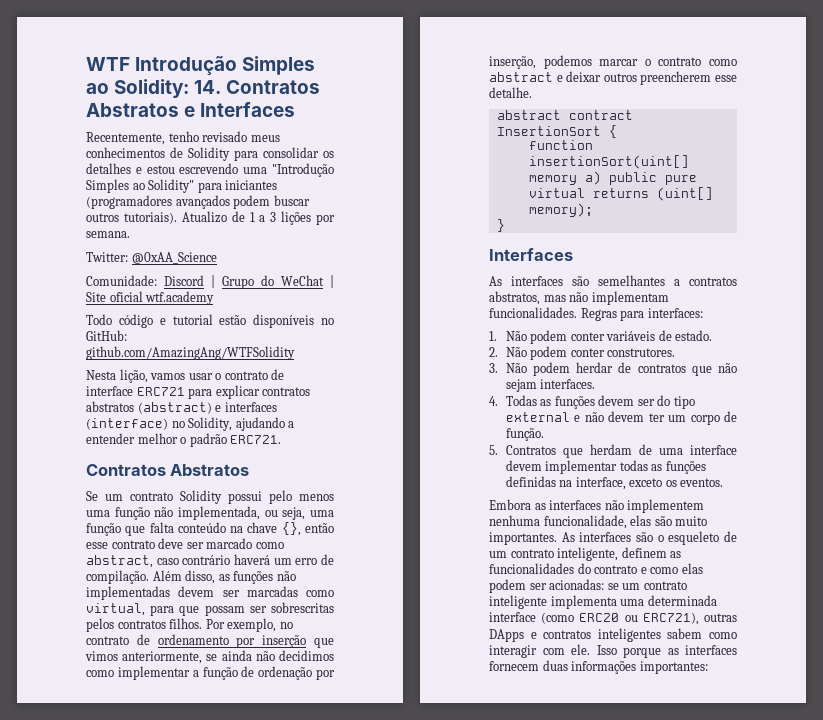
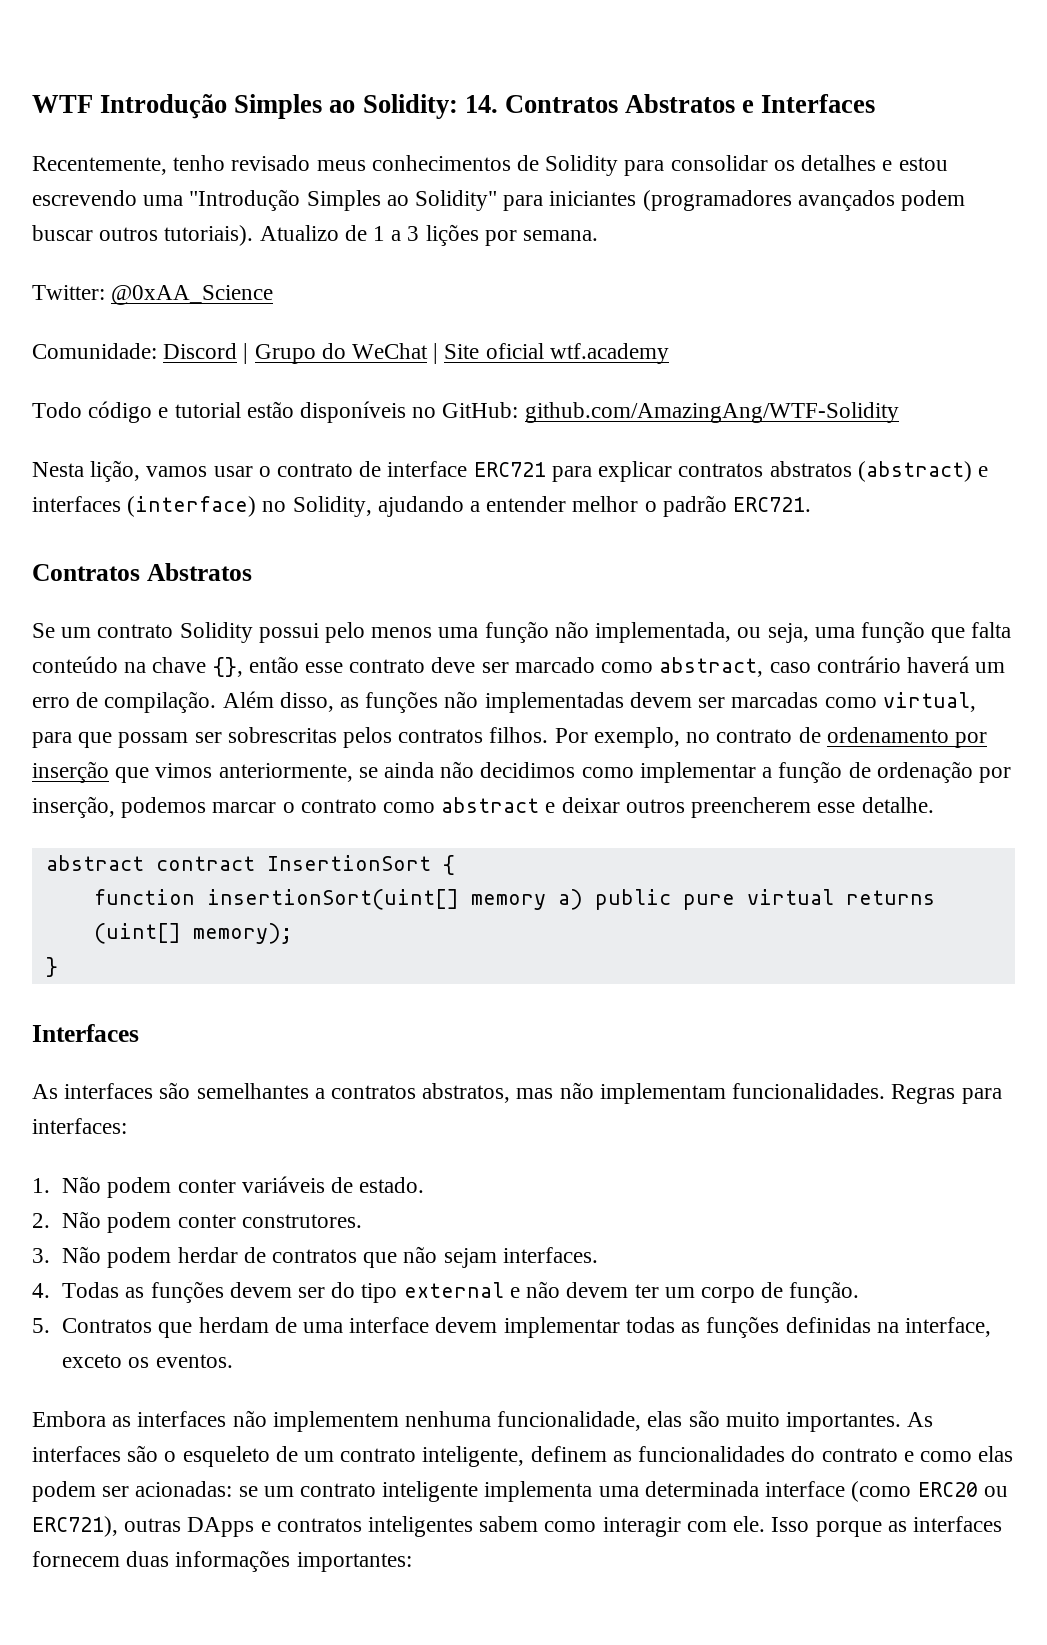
[86,346,295,360] github.com/AmazingAng/WTFSolidity -> [524,402,899,423] github.com/AmazingAng/WTF-Solidity

